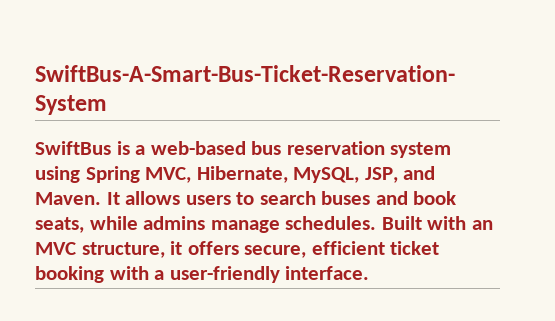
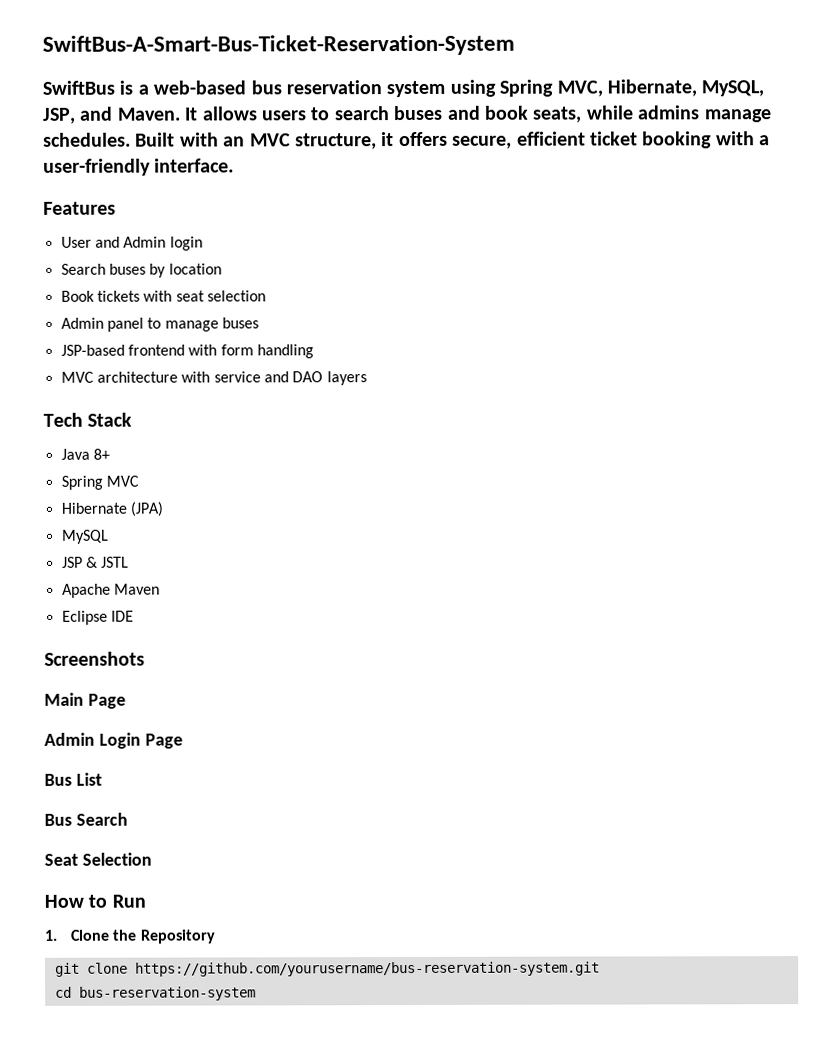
(370, 273) none -> [43,201,116,215] [60,236,203,251] [60,263,222,278] [60,290,266,302] [60,317,259,332] [60,344,314,359] [60,371,367,386] [43,412,133,427] [60,448,110,460] [60,475,139,490] [60,501,163,517] [61,529,109,544] [61,556,130,568] [61,583,160,598] [61,610,134,625] [44,651,145,666] [44,692,126,709] [44,732,183,749] [44,772,102,786] [44,812,128,826] [44,852,152,866] [44,894,146,908] [44,929,216,944] [54,961,600,977] [54,986,256,1001] // Features // User and Admin login // Search buses by location // Book tickets with seat selection // Admin panel to manage buses // JSP-based frontend with form handling // MVC architecture with service and DAO layers // Tech Stack // Java 8+ // Spring MVC // Hibernate (JPA) // MySQL // JSP & JSTL // Apache Maven // Eclipse IDE // Screenshots // Main Page // Admin Login Page // Bus List // Bus Search // Seat Selection // How to Run // 1. Clone the Repository // git clone https://github.com/yourusername/bus-reservation-system.git // cd bus-reservation-system

